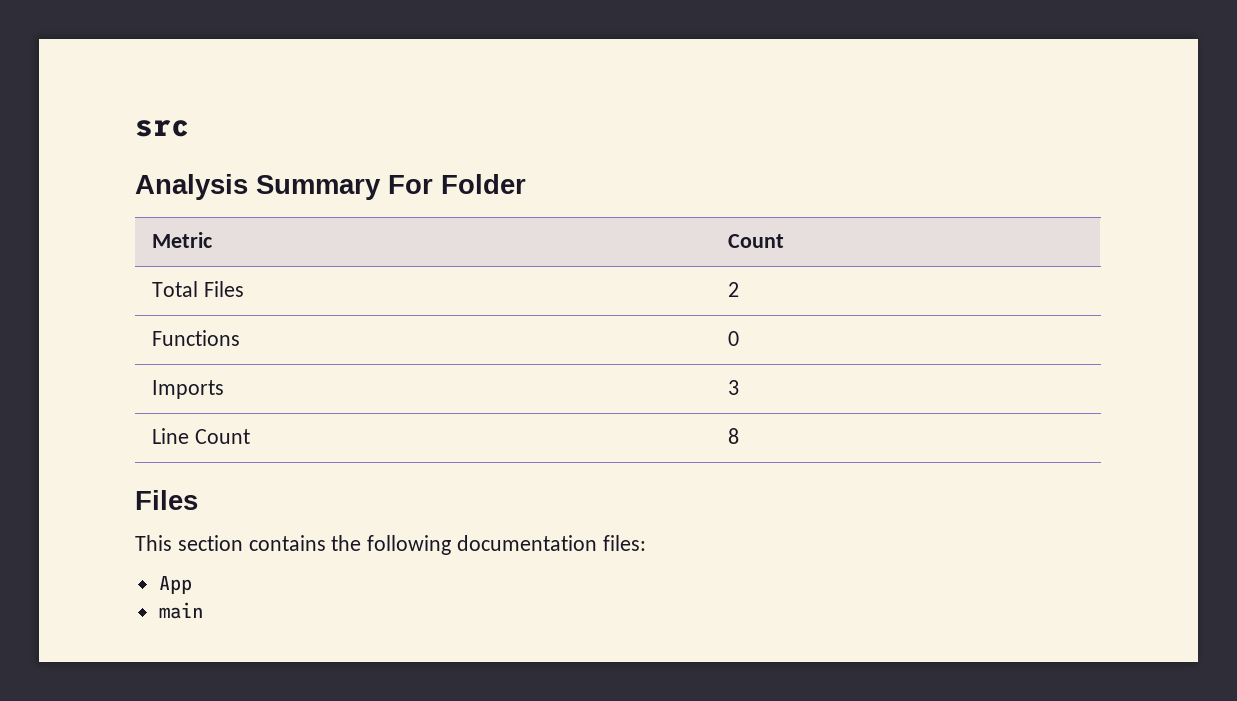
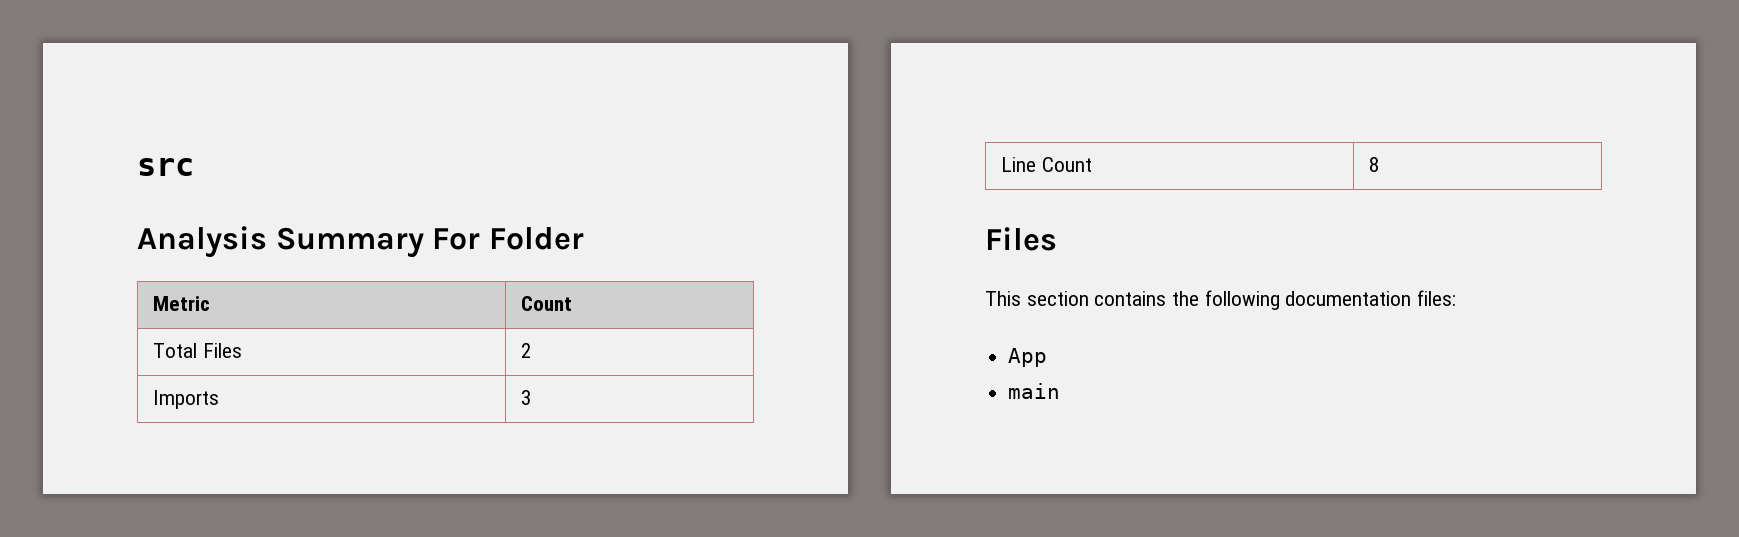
[151,330,240,346] [727,331,739,346] // Functions | 0 -> (532, 350) none

